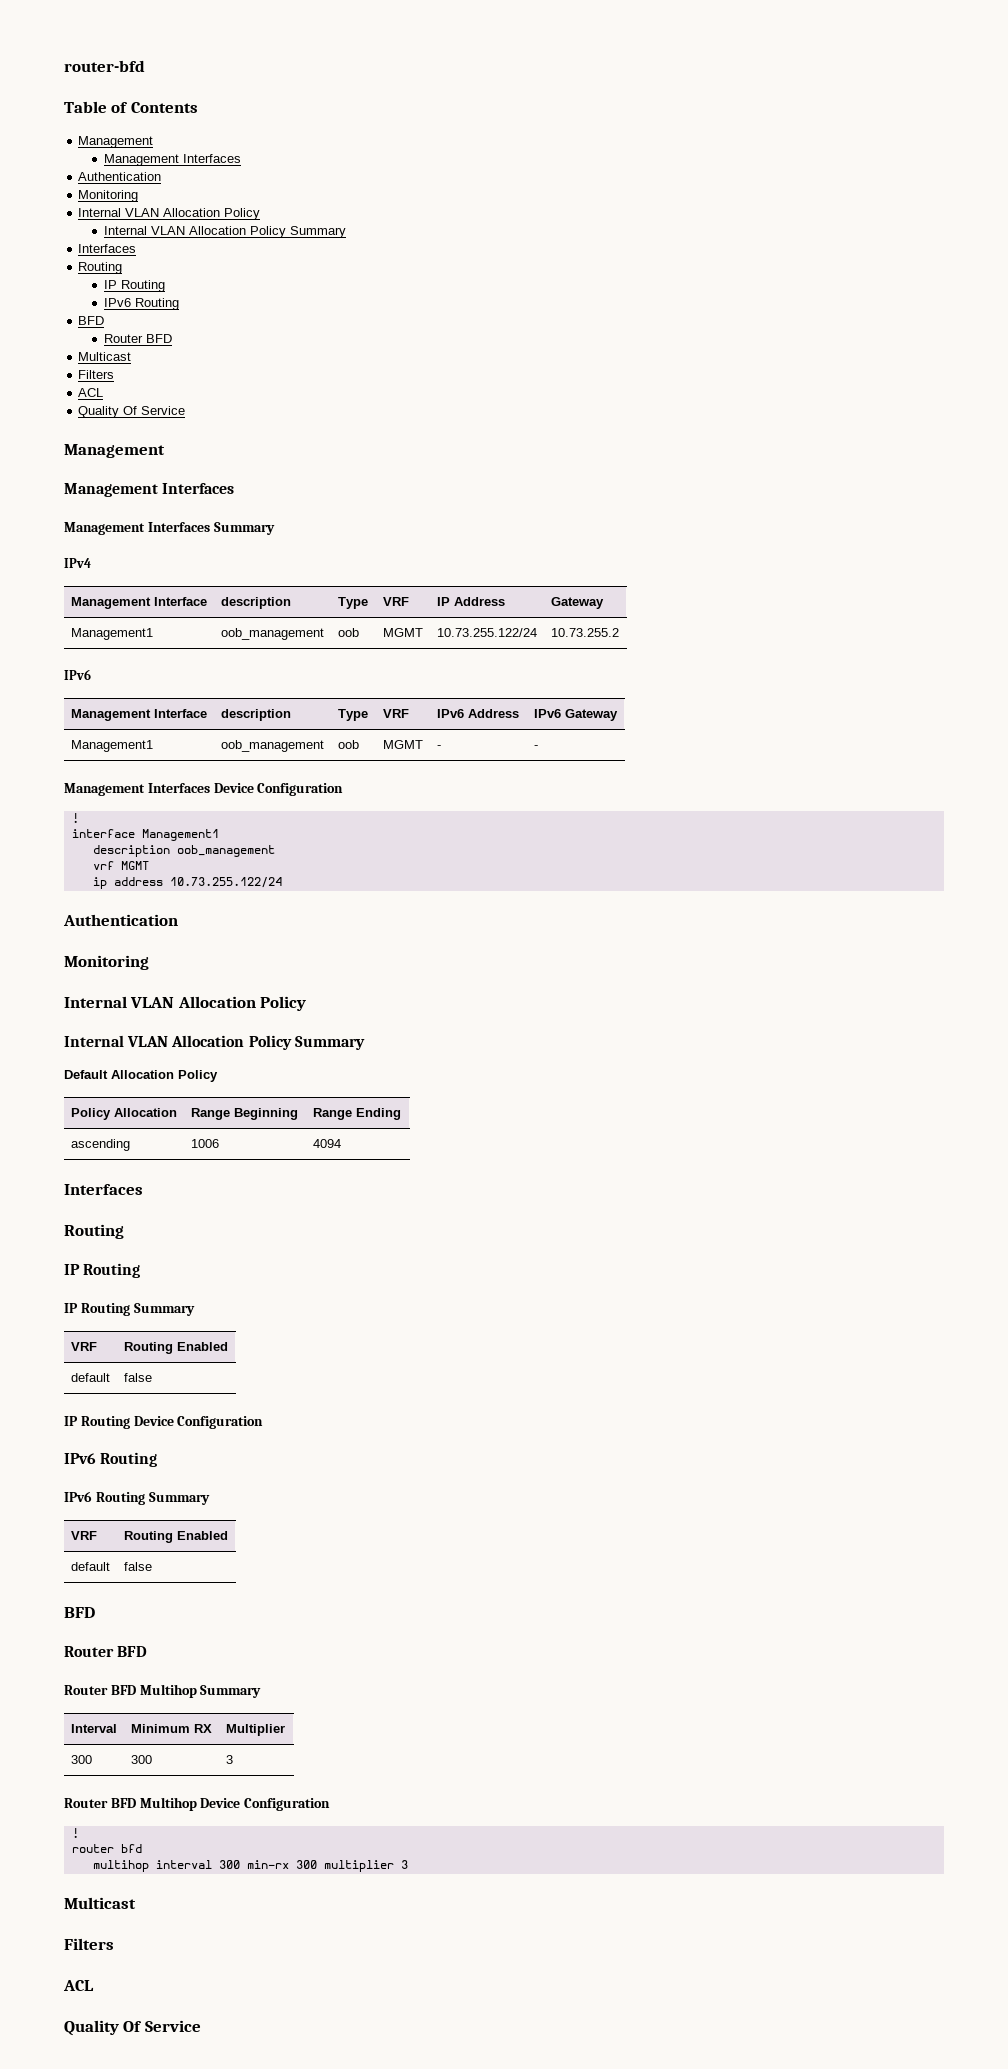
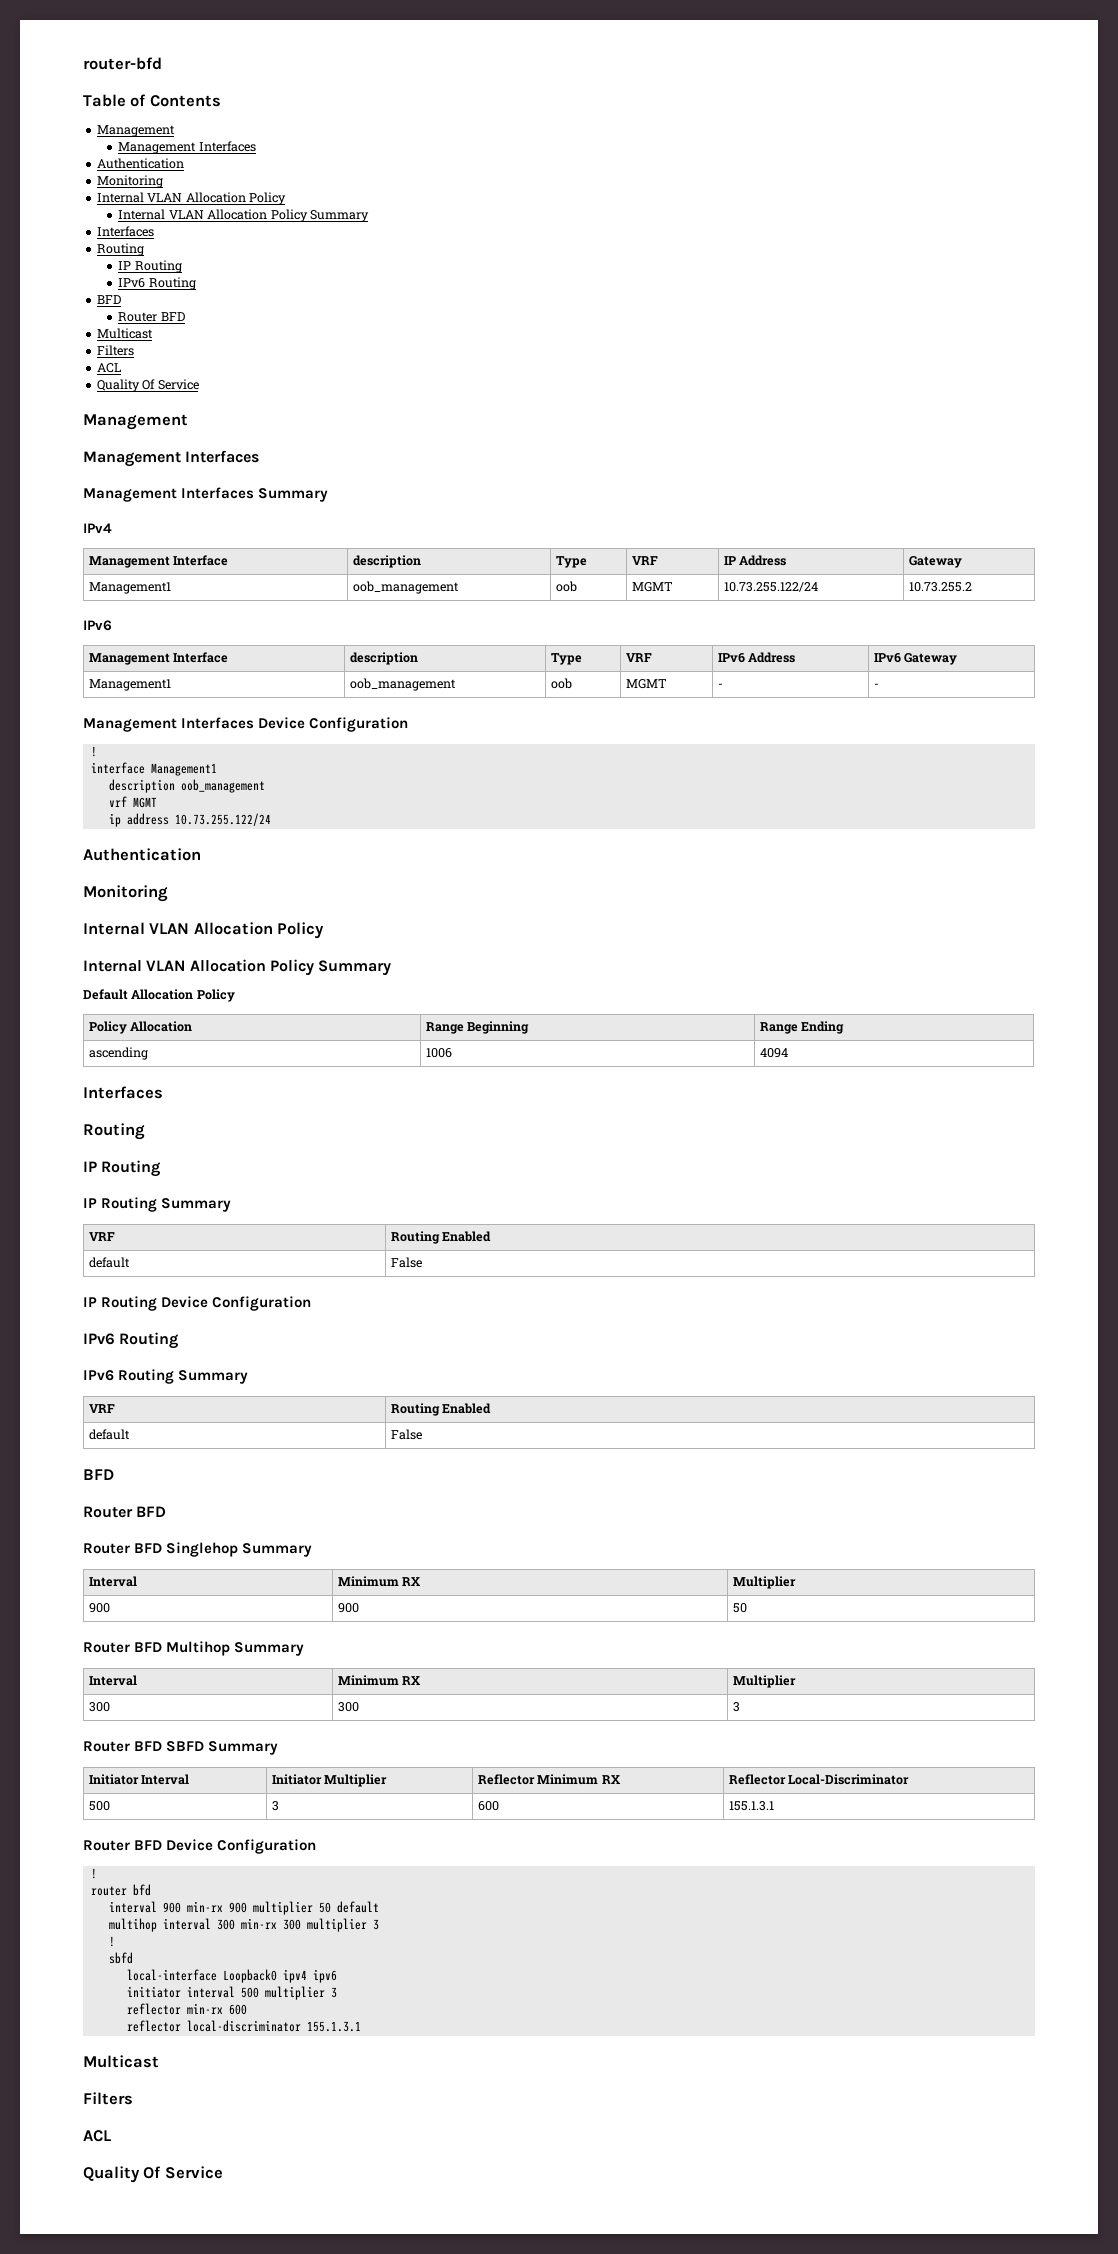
[123,1373,152,1382] false -> [390,1257,422,1268] False
[123,1562,152,1571] [64,1607,95,1618] [64,1646,148,1657] false // BFD // Router BFD -> [390,1429,422,1440] [83,1469,114,1480] [83,1506,167,1518] [83,1542,313,1557] [88,1576,137,1587] [337,1576,421,1587] [732,1576,796,1589] [88,1603,110,1613] [337,1603,359,1613] [732,1603,747,1613] False // BFD // Router BFD // Router BFD Singlehop Summary // Interval | Minimum RX | Multiplier // 900 | 900 | 50
[139,1797,197,1811] Multihop -> [166,1741,279,1755] [88,1774,190,1785] [271,1774,388,1787] [477,1774,620,1785] [728,1774,910,1785] [88,1801,110,1811] [271,1801,279,1811] [477,1801,499,1811] [728,1801,774,1811] [83,1840,163,1851] SBFD Summary // Initiator Interval | Initiator Multiplier | Reflector Minimum RX | Reflector Local-Discriminator // 500 | 3 | 600 | 155.1.3.1 // Router BFD
(142, 1848) none -> [108,1901,379,1915] // interval 900 min-rx 900 multiplier 50 default
(408, 1864) none -> [108,1936,115,1947] [108,1952,133,1964] [126,1969,337,1983] [126,1986,337,2000] [126,2003,247,2015] [126,2020,361,2032] // ! // sbfd // local-interface Loopback0 ipv4 ipv6 // initiator interval 500 multiplier 3 // reflector min-rx 600 // reflector local-discriminator 155.1.3.1

